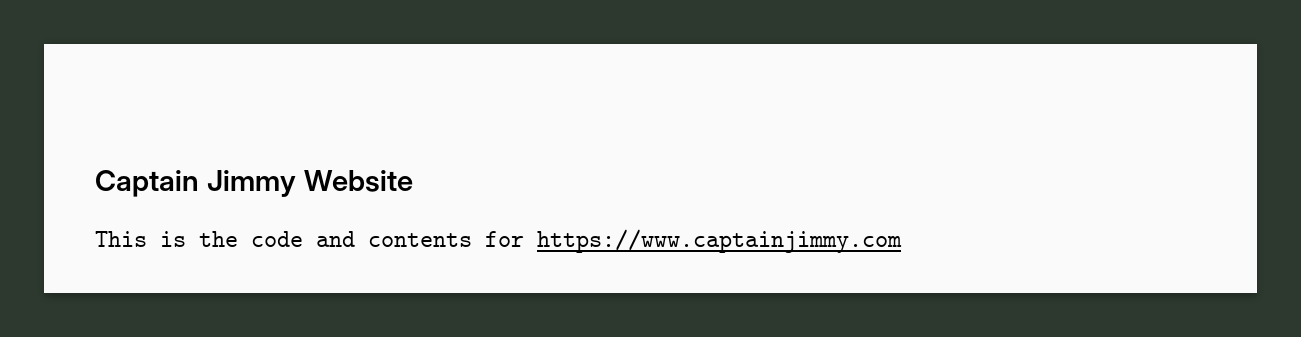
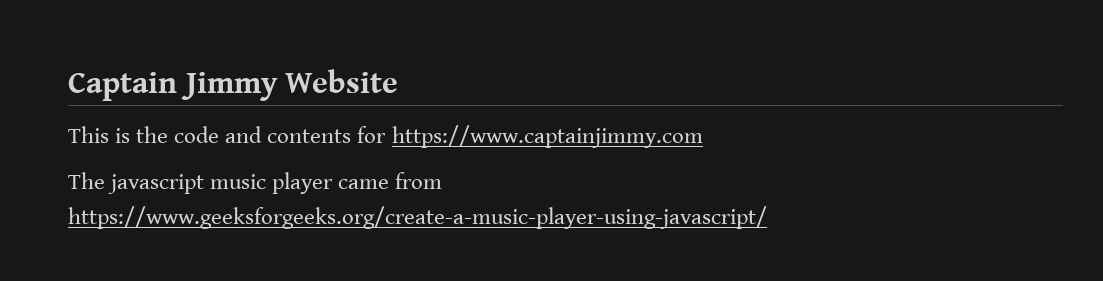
(902, 241) none -> [68,172,443,194] [68,206,767,229] // The javascript music player came from https://www.geeksforgeeks.org/create-a-music-player-using-javascript/

